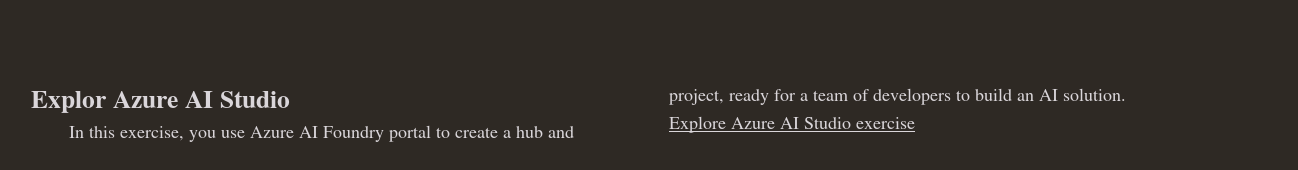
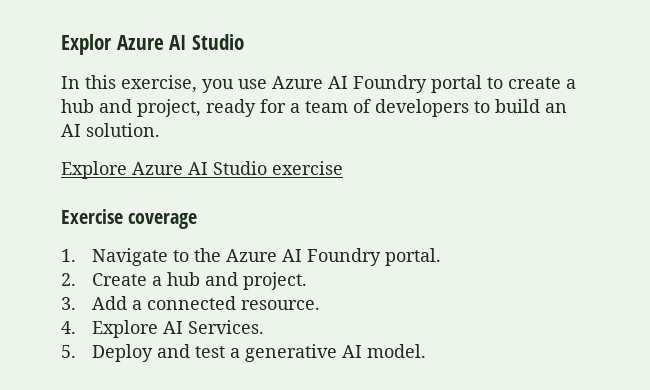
(915, 123) none -> [61,209,198,229] [61,248,442,266] [61,272,308,290] [61,296,321,310] [61,320,265,338] [61,344,427,362] // Exercise coverage // 1. Navigate to the Azure AI Foundry portal. // 2. Create a hub and project. // 3. Add a connected resource. // 4. Explore AI Services. // 5. Deploy and test a generative AI model.

